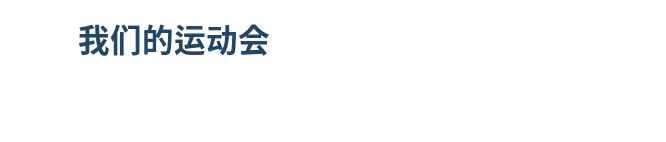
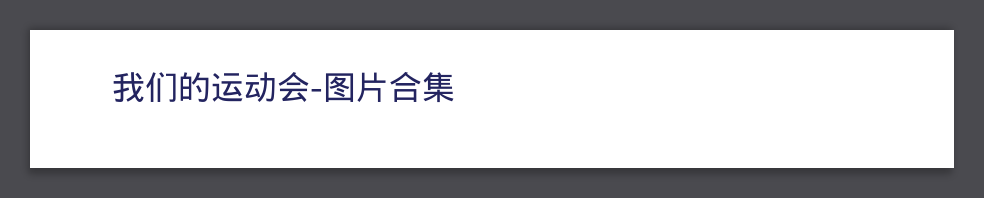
(270, 40) none -> [310,71,455,103] -图片合集

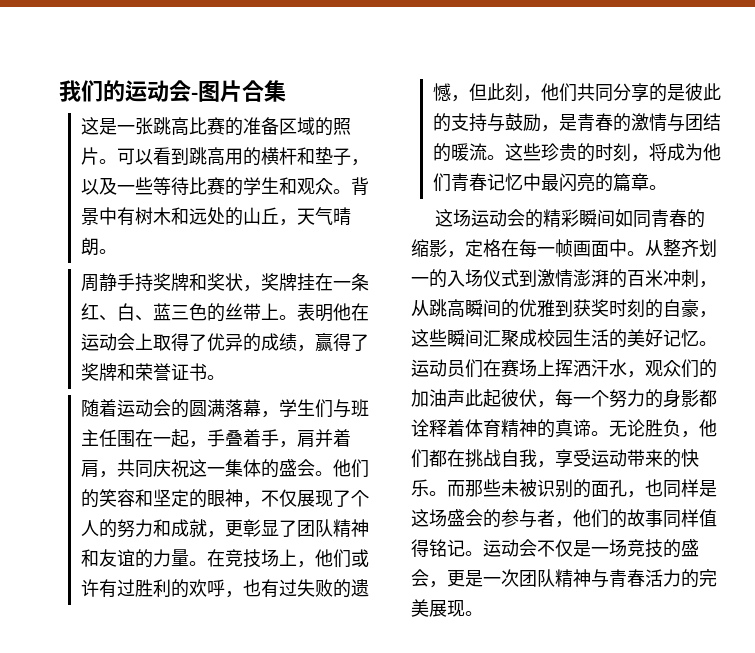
(455, 87) none -> [80,117,351,136] [80,147,369,166] [80,177,369,196] [80,207,351,226] [80,237,117,256] [80,273,369,292] [80,303,369,322] [80,332,369,352] [80,363,225,381] [80,399,369,418] [80,429,351,448] [80,459,369,478] [80,489,369,508] [80,519,369,538] [80,549,369,568] [80,579,369,598] [432,83,721,102] [432,113,721,132] [432,143,721,162] [432,173,667,192] [435,209,706,228] [411,239,717,258] [411,269,717,288] [411,299,717,318] [411,329,717,348] [411,359,717,378] [411,389,717,408] [411,419,717,438] [411,449,699,468] [411,479,717,498] [411,509,717,528] [411,539,699,558] [411,569,717,588] [411,599,483,617] // 这是一张跳高比赛的准备区域的照片。可以看到跳高用的横杆和垫子，以及一些等待比赛的学生和观众。背景中有树木和远处的山丘，天气晴朗。 // 周静手持奖牌和奖状，奖牌挂在一条红、白、蓝三色的丝带上。表明他在运动会上取得了优异的成绩，赢得了奖牌和荣誉证书。 // 随着运动会的圆满落幕，学生们与班主任围在一起，手叠着手，肩并着肩，共同庆祝这一集体的盛会。他们的笑容和坚定的眼神，不仅展现了个人的努力和成就，更彰显了团队精神和友谊的力量。在竞技场上，他们或许有过胜利的欢呼，也有过失败的遗憾，但此刻，他们共同分享的是彼此的支持与鼓励，是青春的激情与团结的暖流。这些珍贵的时刻，将成为他们青春记忆中最闪亮的篇章。 // 这场运动会的精彩瞬间如同青春的缩影，定格在每一帧画面中。从整齐划一的入场仪式到激情澎湃的百米冲刺，从跳高瞬间的优雅到获奖时刻的自豪，这些瞬间汇聚成校园生活的美好记忆。运动员们在赛场上挥洒汗水，观众们的加油声此起彼伏，每一个努力的身影都诠释着体育精神的真谛。无论胜负，他们都在挑战自我，享受运动带来的快乐。而那些未被识别的面孔，也同样是这场盛会的参与者，他们的故事同样值得铭记。运动会不仅是一场竞技的盛会，更是一次团队精神与青春活力的完美展现。

